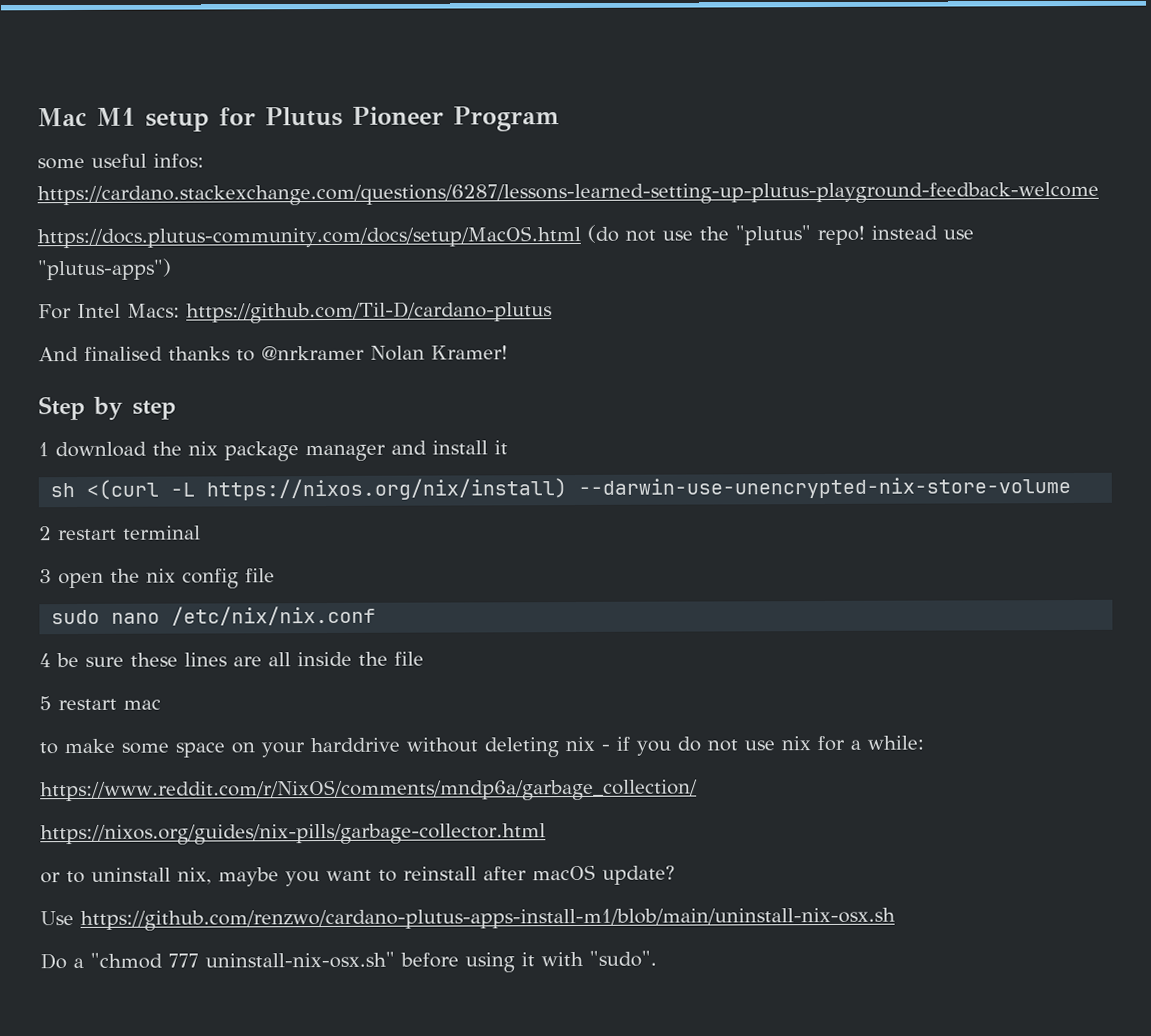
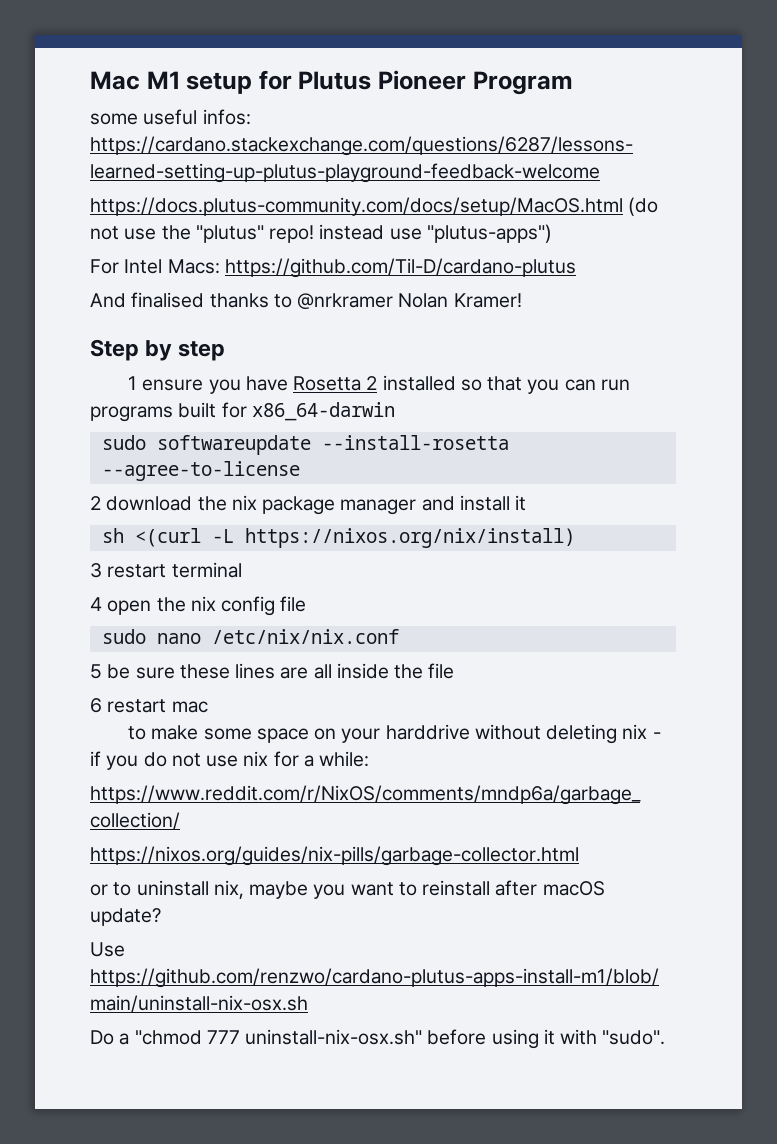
(49, 449) none -> [142,375,630,394] [90,402,395,422] [101,435,509,455] [101,461,300,481] [90,496,101,510] ensure you have Rosetta 2 installed so that you can run programs built for x86_64-darwin // sudo softwareupdate --install-rosetta --agree-to-license // 2
[578,477,1072,499] [39,526,52,541] --darwin-use-unencrypted-nix-store-volume // 2 -> [90,563,102,578] // 3
[39,569,52,584] 3 -> [90,597,102,611] 4
[39,653,51,668] 4 -> [90,664,102,679] 5
[39,696,52,711] 5 -> [90,698,102,713] 6

